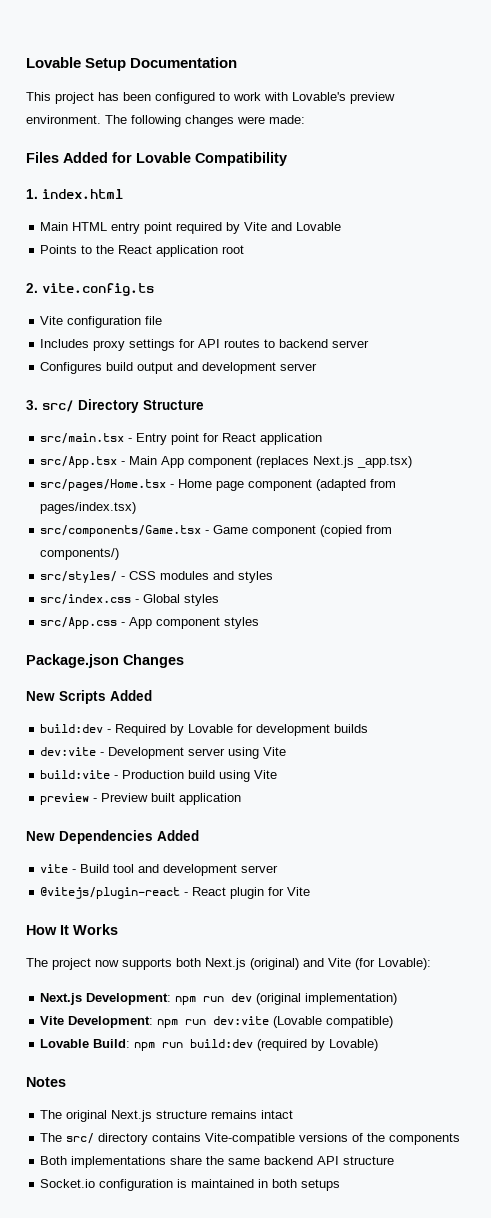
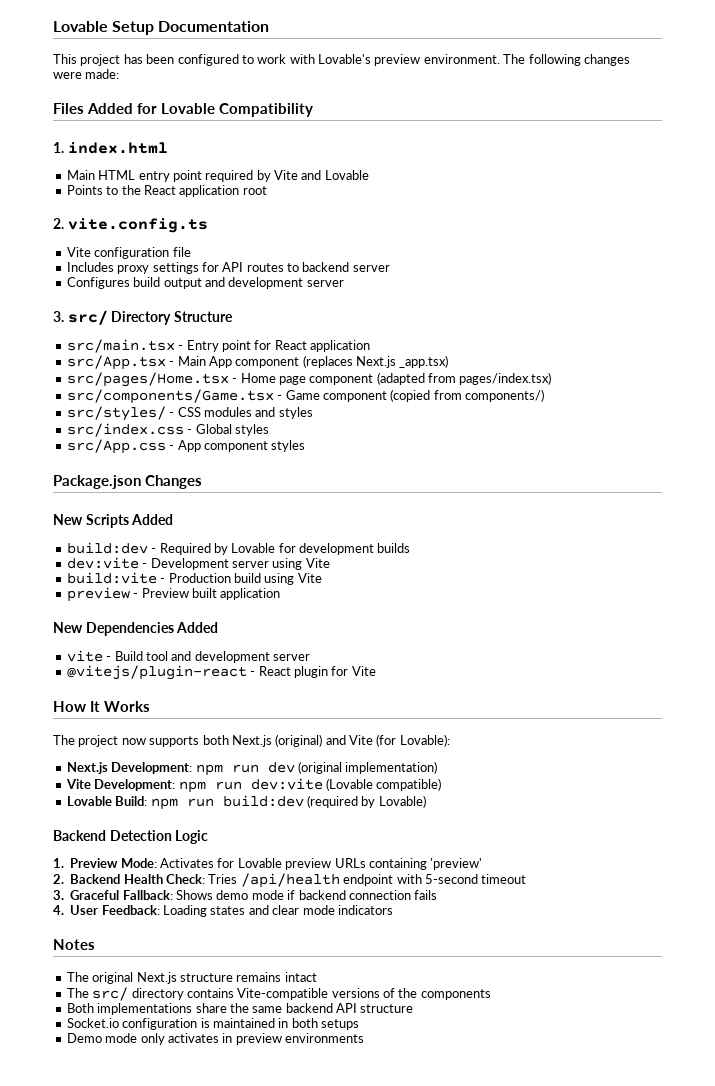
(379, 1045) none -> [53,830,209,844] [53,858,483,870] [53,873,527,888] [53,890,438,900] [53,905,393,917] // Backend Detection Logic // 1. Preview Mode: Activates for Lovable preview URLs containing 'preview' // 2. Backend Health Check: Tries /api/health endpoint with 5-second timeout // 3. Graceful Fallback: Shows demo mode if backend connection fails // 4. User Feedback: Loading states and clear mode indicators
(341, 1185) none -> [66,1033,364,1045] // Demo mode only activates in preview environments

